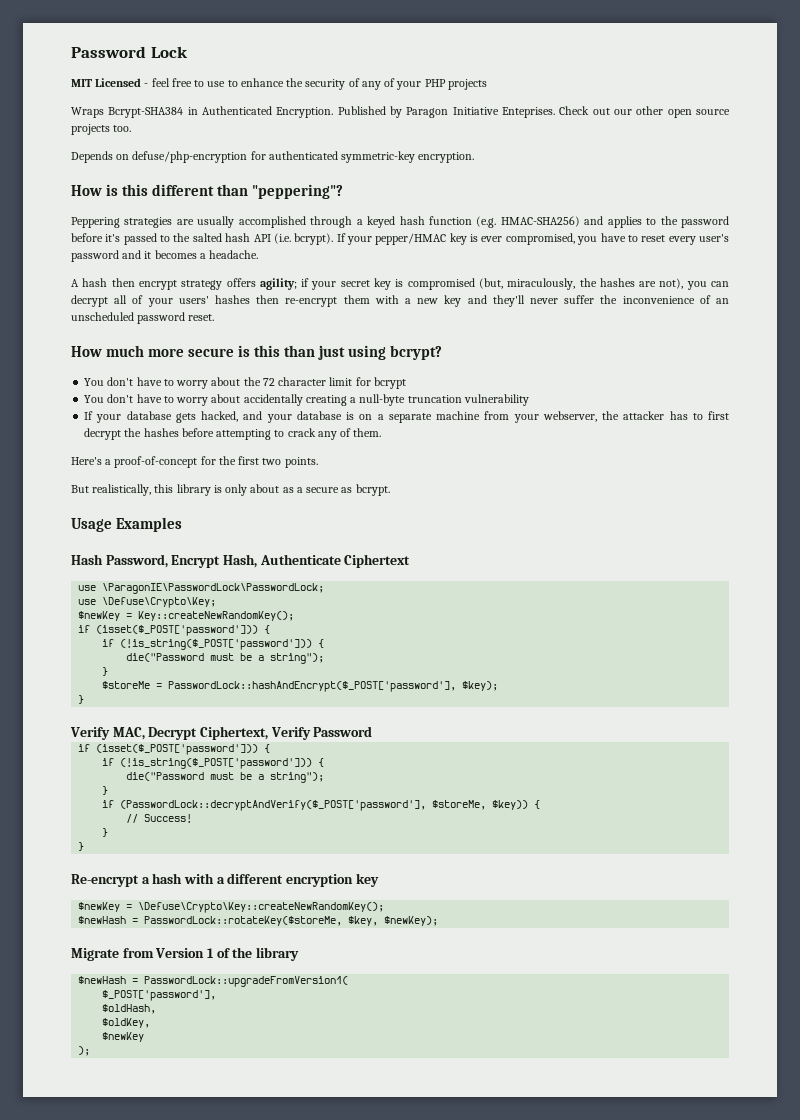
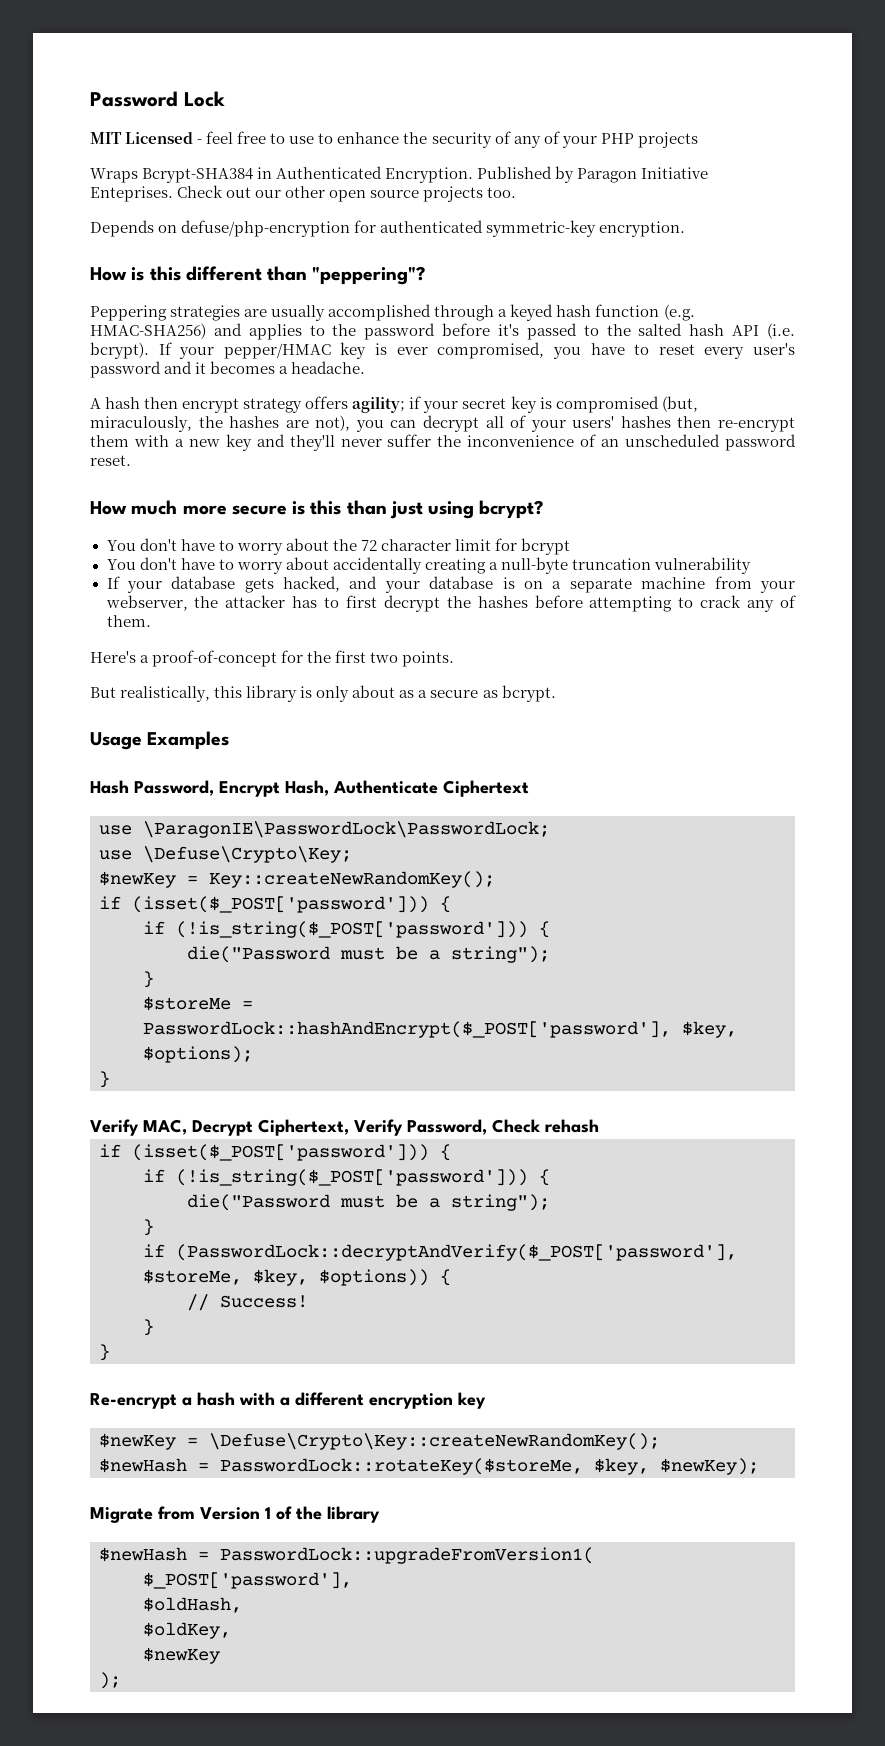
[462,681,499,691] $key); -> [682,1021,737,1038] [143,1046,253,1063] $key, $options);
[313,726,373,737] Password -> [407,1119,599,1135] Password, Check rehash
[492,800,529,810] $key)) -> [253,1269,429,1286] $key, $options))

